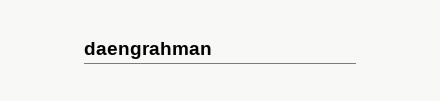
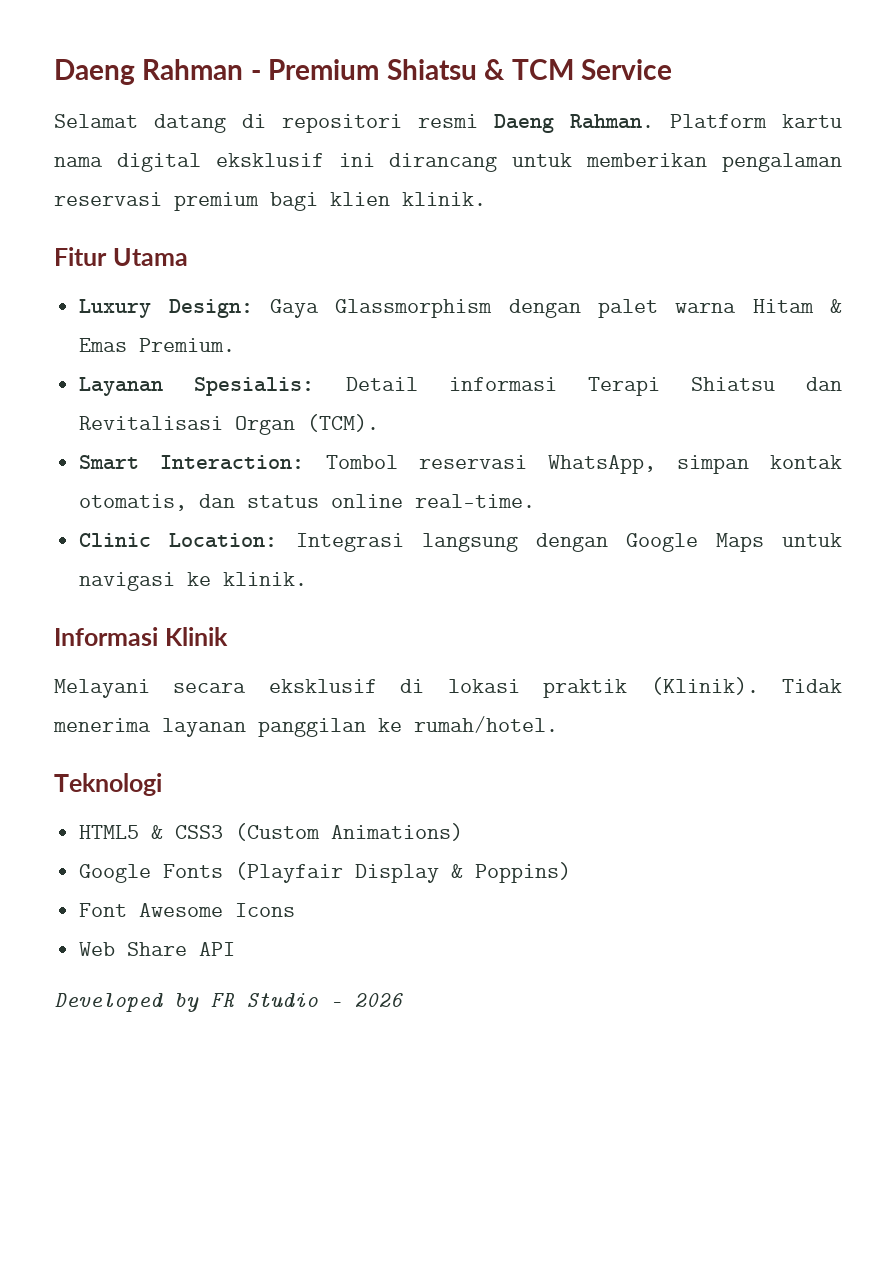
[84,42,212,59] daengrahman -> [54,59,672,85] [54,114,842,133] [54,153,842,172] [54,192,486,211] [54,247,188,266] [79,299,842,318] [79,338,236,352] [79,377,842,396] [79,414,380,435] [79,455,842,474] [79,494,536,511] [79,533,843,552] [79,572,308,591] [54,627,228,646] [54,677,843,698] [53,716,558,737] [54,773,162,796] [79,823,464,841] [79,862,572,883] [79,903,296,917] [79,942,236,956] [54,993,403,1012] Daeng Rahman - Premium Shiatsu & TCM Service // Selamat datang di repositori resmi Daeng Rahman. Platform kartu nama digital eksklusif ini dirancang untuk memberikan pengalaman reservasi premium bagi klien klinik. // Fitur Utama // Luxury Design: Gaya Glassmorphism dengan palet warna Hitam & Emas Premium. // Layanan Spesialis: Detail informasi Terapi Shiatsu dan Revitalisasi Organ (TCM). // Smart Interaction: Tombol reservasi WhatsApp, simpan kontak otomatis, dan status online real-time. // Clinic Location: Integrasi langsung dengan Google Maps untuk navigasi ke klinik. // Informasi Klinik // Melayani secara eksklusif di lokasi praktik (Klinik). Tidak menerima layanan panggilan ke rumah/hotel. // Teknologi // HTML5 & CSS3 (Custom Animations) // Google Fonts (Playfair Display & Poppins) // Font Awesome Icons // Web Share API // Developed by FR Studio - 2026

